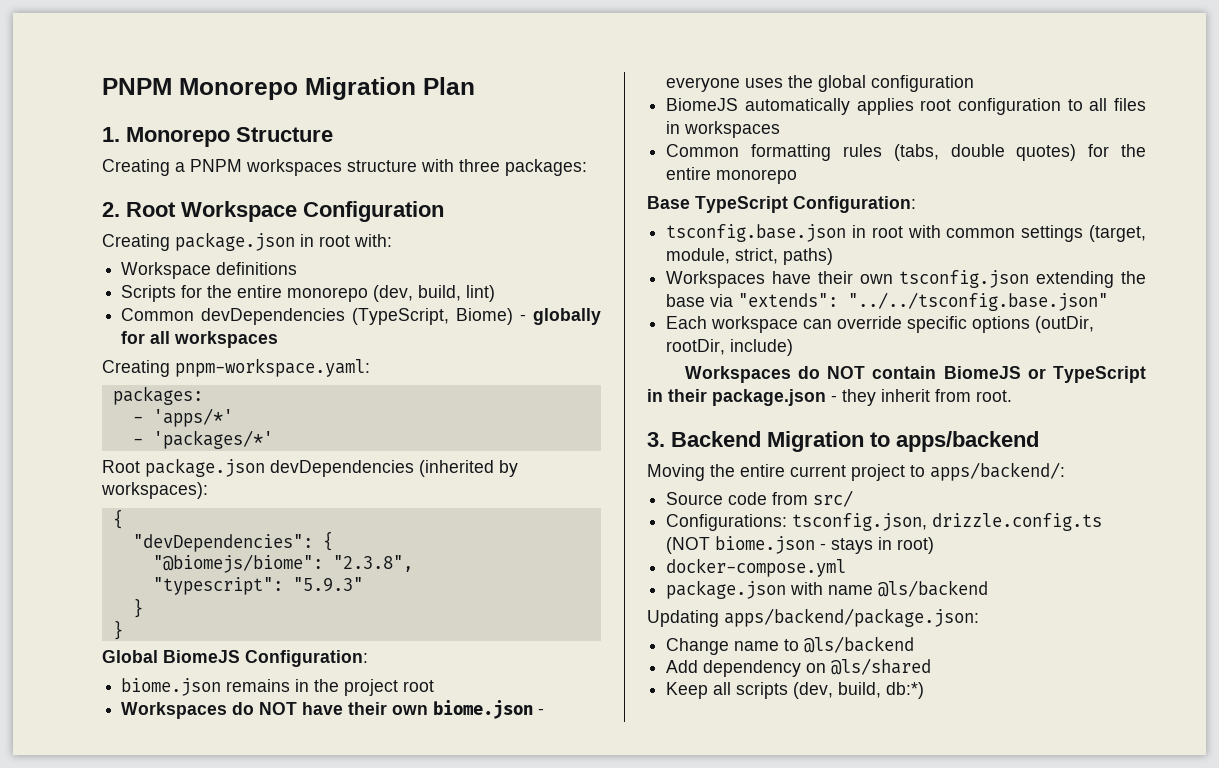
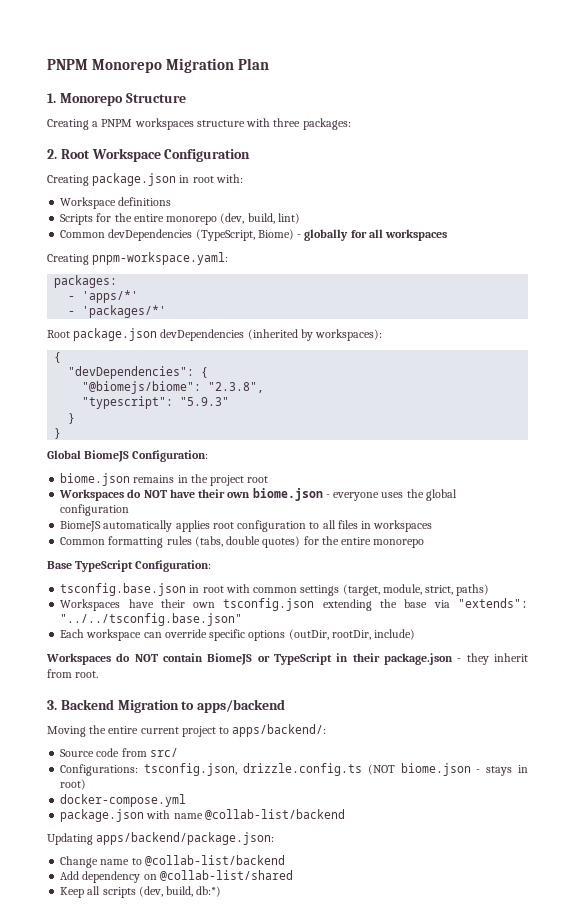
[878,580,989,597] @ls/backend -> [204,809,345,820] @collab-list/backend
[804,636,915,653] @ls/backend -> [144,855,285,866] @collab-list/backend
[831,658,932,675] @ls/shared -> [159,870,293,881] @collab-list/shared

